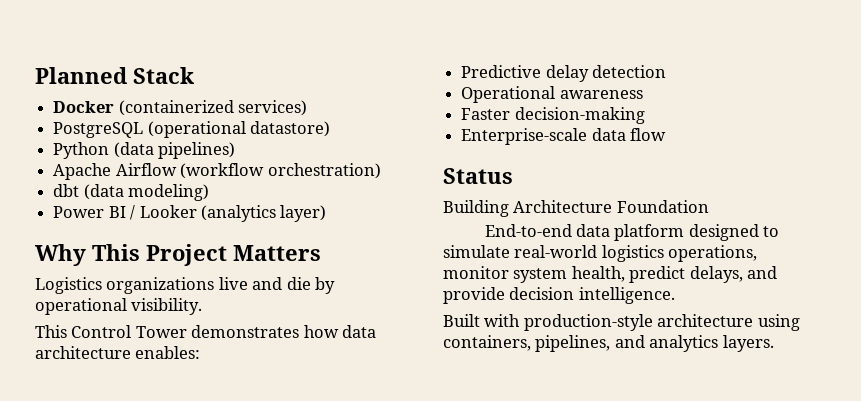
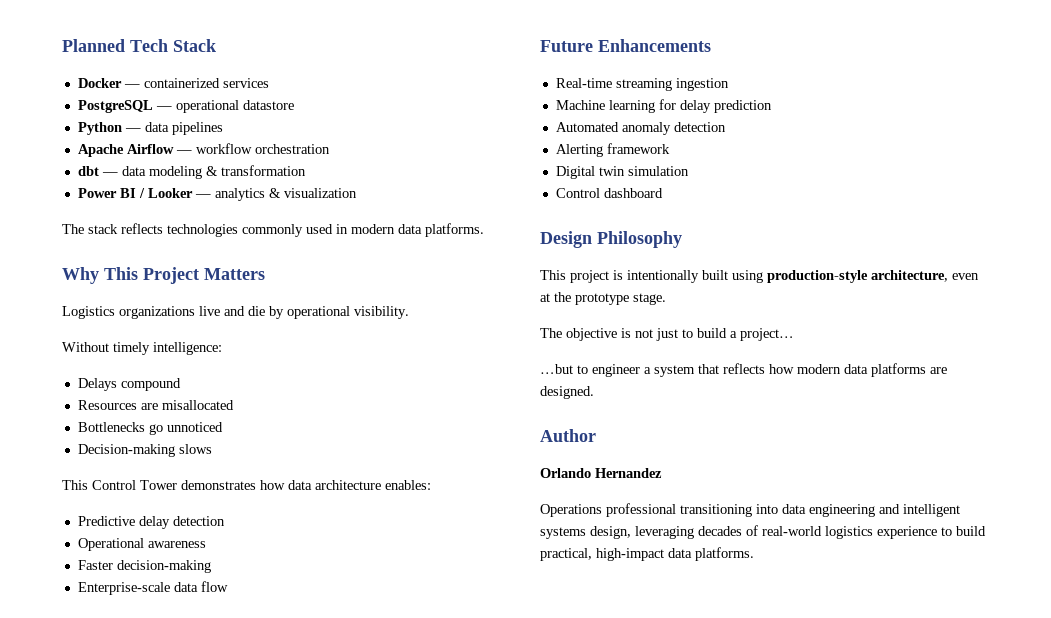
(127, 75) none -> [130,39,168,52] Tech
[118,100,308,116] [53,121,331,138] [53,142,236,159] [53,163,381,180] [53,184,210,201] [53,205,327,222] (containerized services) // PostgreSQL (operational datastore) // Python (data pipelines) // Apache Airflow (workflow orchestration) // dbt (data modeling) // Power BI / Looker (analytics layer) -> [123,78,269,88] [77,100,294,113] [77,122,223,135] [77,143,330,157] [77,165,306,179] [77,188,357,201] [62,223,484,237] — containerized services // PostgreSQL — operational datastore // Python — data pipelines // Apache Airflow — workflow orchestration // dbt — data modeling & transformation // Power BI / Looker — analytics & visualization // The stack reflects technologies commonly used in modern data platforms.
(203, 306) none -> [62,342,222,355] [77,378,181,391] [77,400,234,410] [77,422,223,435] [77,444,212,457] // Without timely intelligence: // Delays compound // Resources are misallocated // Bottlenecks go unnoticed // Decision-making slows
[443,168,513,184] [443,200,709,217] [484,224,780,241] [443,245,758,262] [443,266,778,283] [443,287,675,304] [443,314,800,331] [443,335,774,352] Status // Building Architecture Foundation // End-to-end data platform designed to simulate real-world logistics operations, monitor system health, predict delays, and provide decision intelligence. // Built with production-style architecture using containers, pipelines, and analytics layers. -> [540,39,711,52] [555,78,729,91] [555,99,772,113] [555,122,726,135] [555,143,670,157] [555,166,689,179] [555,188,663,198] [540,231,682,248] [540,270,979,283] [540,292,666,305] [540,328,794,341] [540,363,947,377] [540,386,594,399] [540,429,596,442] [540,468,662,478] [540,503,960,517] [540,525,986,539] [540,547,754,561] Future Enhancements // Real-time streaming ingestion // Machine learning for delay prediction // Automated anomaly detection // Alerting framework // Digital twin simulation // Control dashboard // Design Philosophy // This project is intentionally built using production-style architecture, even at the prototype stage. // The objective is not just to build a project… // …but to engineer a system that reflects how modern data platforms are designed. // Author // Orlando Hernandez // Operations professional transitioning into data engineering and intelligent systems design, leveraging decades of real-world logistics experience to build practical, high-impact data platforms.

